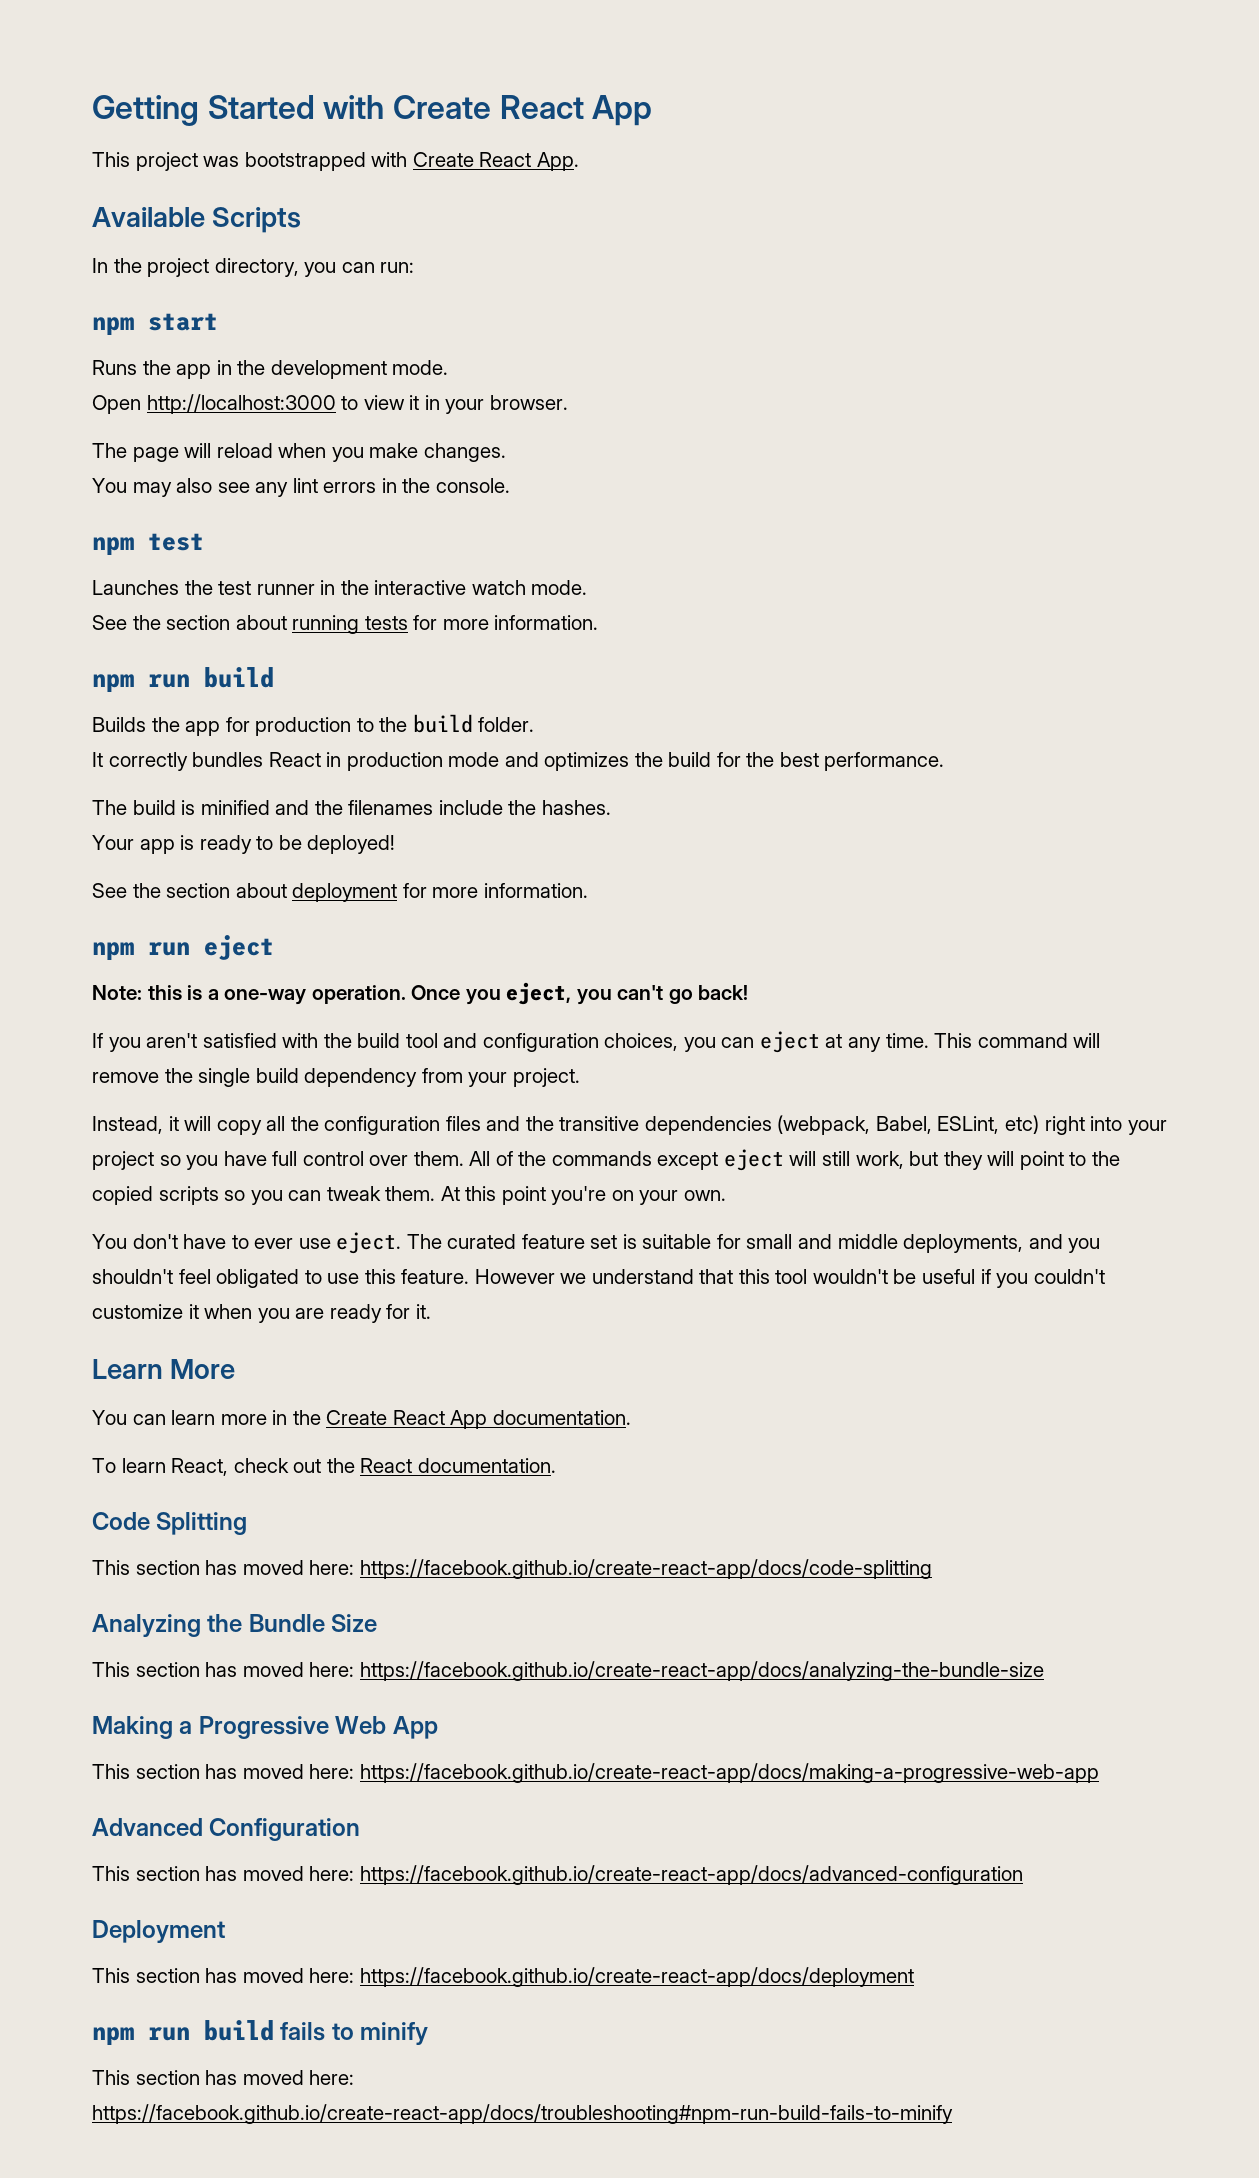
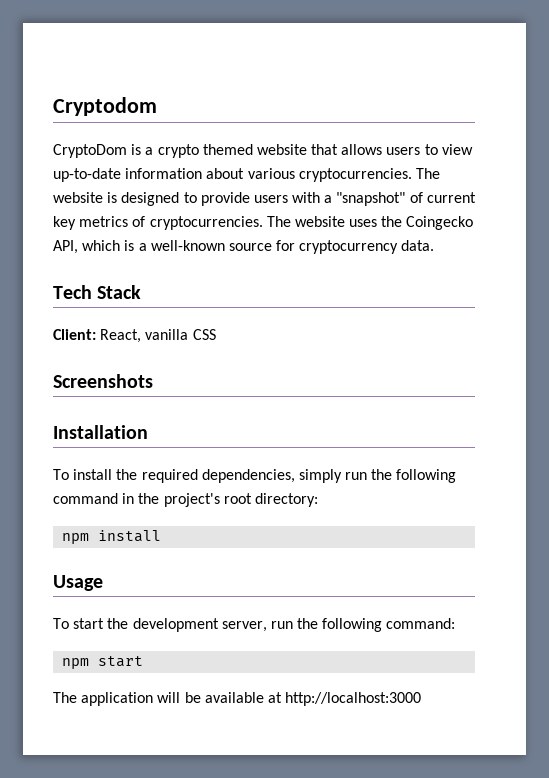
[92,95,653,126] [92,152,579,171] [92,207,302,233] [92,258,415,277] [92,313,218,335] [92,360,449,379] [92,394,568,414] [92,443,506,462] [92,478,510,497] [92,533,204,555] [92,580,588,595] [92,615,599,634] [92,667,274,692] [92,714,535,736] [92,752,945,771] [92,800,611,815] [92,835,396,854] [92,883,588,902] [92,935,274,960] [92,982,749,1005] [92,1031,1101,1053] [92,1068,580,1087] [92,1115,1167,1135] [92,1149,1120,1171] [92,1186,726,1205] [92,1232,1101,1254] [92,1269,1105,1288] [92,1304,431,1323] [92,1359,236,1379] [92,1410,631,1429] [92,1458,556,1476] [92,1512,248,1535] [92,1559,932,1579] [92,1614,378,1637] [92,1661,1044,1681] [92,1716,438,1739] [92,1763,1099,1783] [92,1818,361,1841] [92,1865,1023,1885] [92,1920,225,1943] [92,1967,914,1987] [92,2020,429,2045] [92,2070,355,2085] [92,2104,953,2124] Getting Started with Create React App // This project was bootstrapped with Create React App. // Available Scripts // In the project directory, you can run: // npm start // Runs the app in the development mode. // Open http://localhost:3000 to view it in your browser. // The page will reload when you make changes. // You may also see any lint errors in the console. // npm test // Launches the test runner in the interactive watch mode. // See the section about running tests for more information. // npm run build // Builds the app for production to the build folder. // It correctly bundles React in production mode and optimizes the build for the best performance. // The build is minified and the filenames include the hashes. // Your app is ready to be deployed! // See the section about deployment for more information. // npm run eject // Note: this is a one-way operation. Once you eject, you can't go back! // If you aren't satisfied with the build tool and configuration choices, you can eject at any time. This command will remove the single build dependency from your project. // Instead, it will copy all the configuration files and the transitive dependencies (webpack, Babel, ESLint, etc) right into your project so you have full control over them. All of the commands except eject will still work, but they will point to the copied scripts so you can tweak them. At this point you're on your own. // You don't have to ever use eject. The curated feature set is suitable for small and middle deployments, and you shouldn't feel obligated to use this feature. However we understand that this tool wouldn't be useful if you couldn't customize it when you are ready for it. // Learn More // You can learn more in the Create React App documentation. // To learn React, check out the React documentation. // Code Splitting // This section has moved here: https://facebook.github.io/create-react-app/docs/code-splitting // Analyzing the Bundle Size // This section has moved here: https://facebook.github.io/create-react-app/docs/analyzing-the-bundle-size // Making a Progressive Web App // This section has moved here: https://facebook.github.io/create-react-app/docs/making-a-progressive-web-app // Advanced Configuration // This section has moved here: https://facebook.github.io/create-react-app/docs/advanced-configuration // Deployment // This section has moved here: https://facebook.github.io/create-react-app/docs/deployment // npm run build fails to minify // This section has moved here: https://facebook.github.io/create-react-app/docs/troubleshooting#npm-run-build-fails-to-minify -> [53,97,157,116] [53,144,473,158] [53,168,440,182] [53,192,476,206] [53,216,474,230] [53,240,435,254] [53,285,142,299] [53,329,216,343] [53,374,153,388] [53,425,148,439] [53,469,457,483] [53,493,318,507] [62,530,162,544] [53,575,103,591] [53,618,456,632] [62,656,144,669] [53,692,422,706] Cryptodom // CryptoDom is a crypto themed website that allows users to view up-to-date information about various cryptocurrencies. The website is designed to provide users with a "snapshot" of current key metrics of cryptocurrencies. The website uses the Coingecko API, which is a well-known source for cryptocurrency data. // Tech Stack // Client: React, vanilla CSS // Screenshots // Installation // To install the required dependencies, simply run the following command in the project's root directory: // npm install // Usage // To start the development server, run the following command: // npm start // The application will be available at http://localhost:3000

